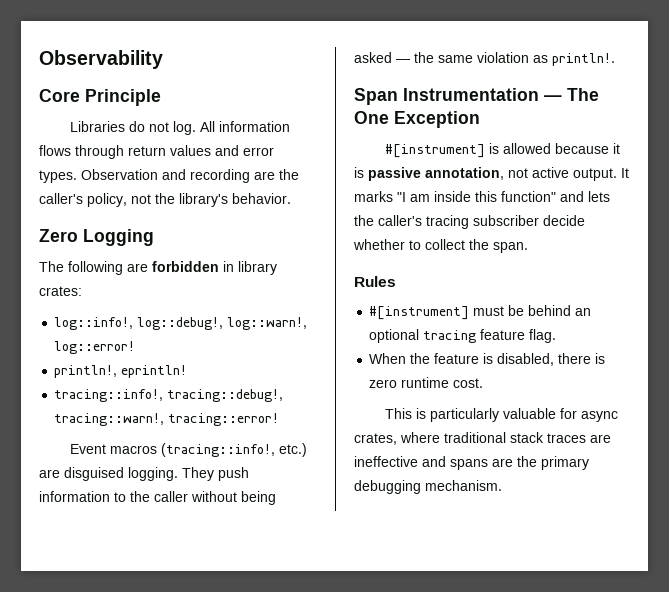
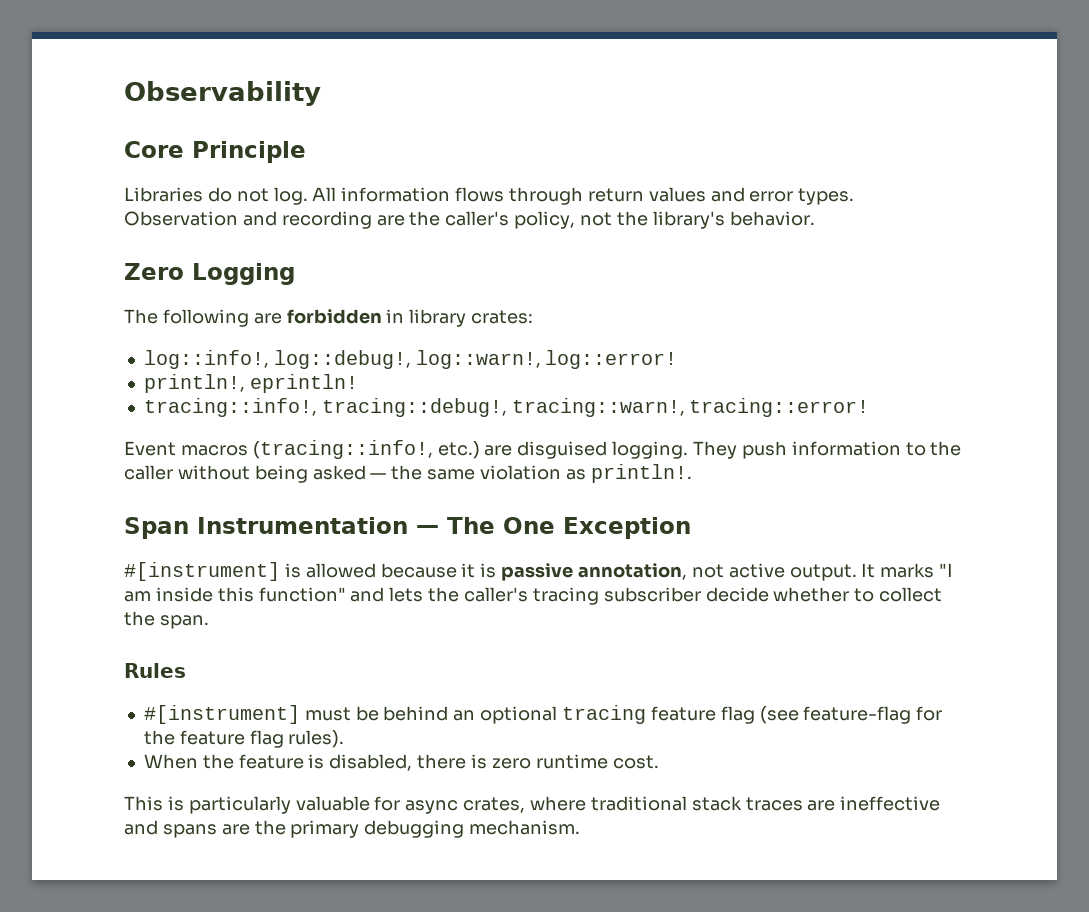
[529,329,557,343] flag. -> [720,706,943,724] [143,730,345,748] flag (see feature-flag for the feature flag rules).

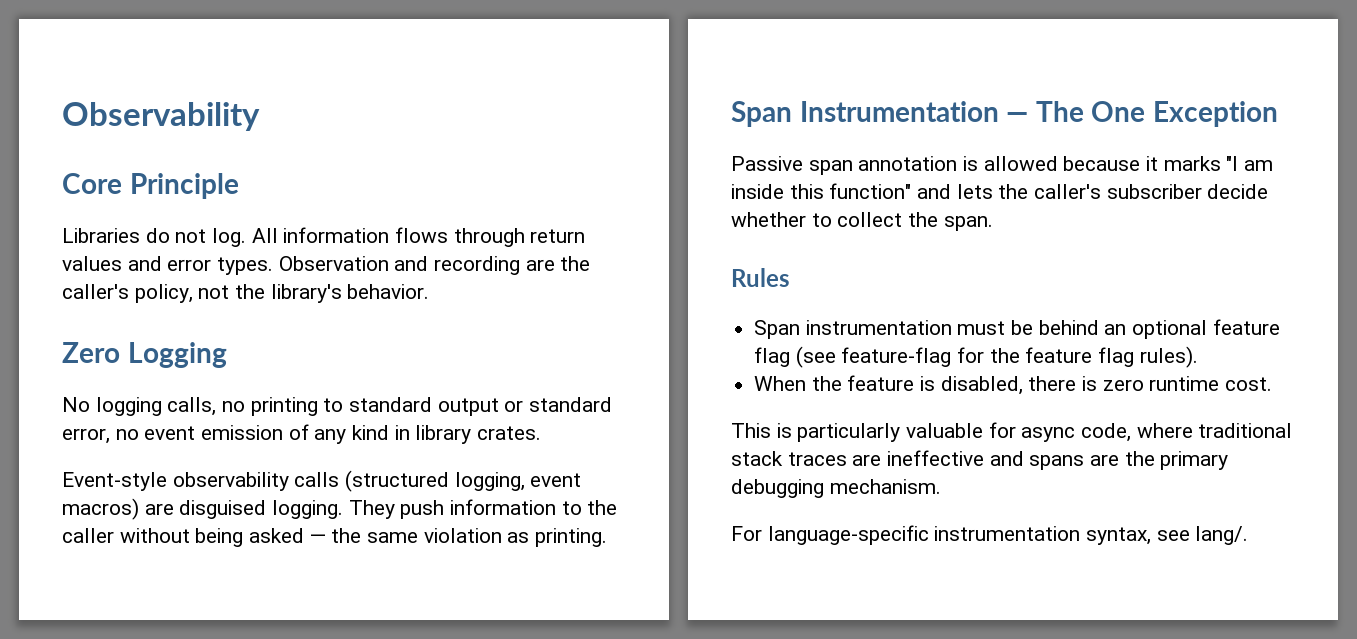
[124,309,534,327] [143,350,678,369] [143,374,358,393] [143,398,870,417] [124,440,480,459] The following are forbidden in library crates: // log::info!, log::debug!, log::warn!, log::error! // println!, eprintln! // tracing::info!, tracing::debug!, tracing::warn!, tracing::error! // Event macros (tracing::info!, etc.) -> [62,397,613,416] [62,424,542,444] [62,470,582,492] [62,498,139,520] No logging calls, no printing to standard output or standard error, no event emission of any kind in library crates. // Event-style observability calls (structured logging, event macros)
[590,464,692,483] println!. -> [535,528,608,547] printing.
[124,562,280,581] #[instrument] -> [731,156,958,175] Passive span annotation
[480,563,876,581] is passive annotation, not active output. It -> (1159, 163) none
[532,587,599,605] tracing -> (1102, 191) none
[143,705,300,724] #[instrument] -> [754,320,952,339] Span instrumentation
[561,705,646,724] tracing -> (1208, 329) none
[463,797,526,813] crates, -> [1081,423,1132,442] code,
(581, 827) none -> [731,525,1249,545] // For language-specific instrumentation syntax, see lang/.

